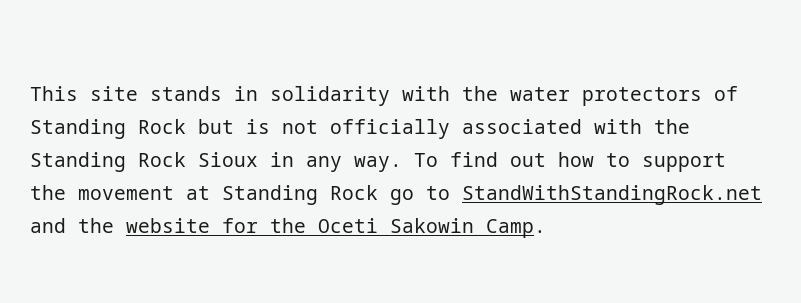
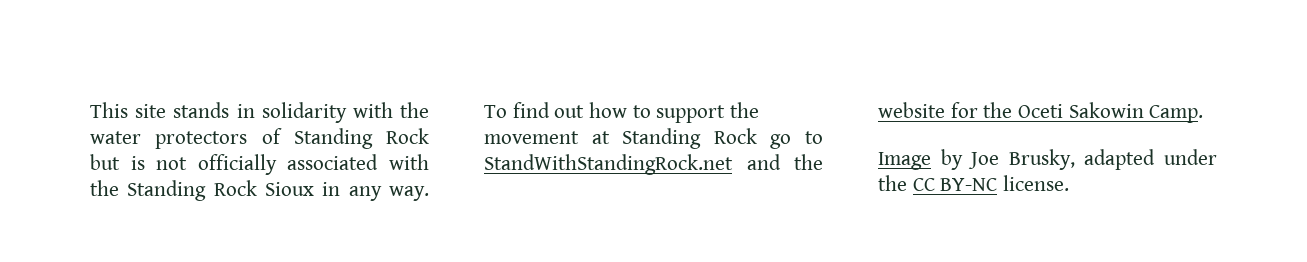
(546, 228) none -> [878,149,1217,170] [878,175,1070,191] // Image by Joe Brusky, adapted under the CC BY-NC license.

